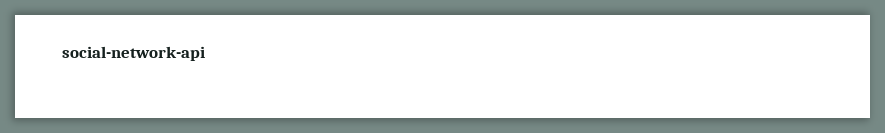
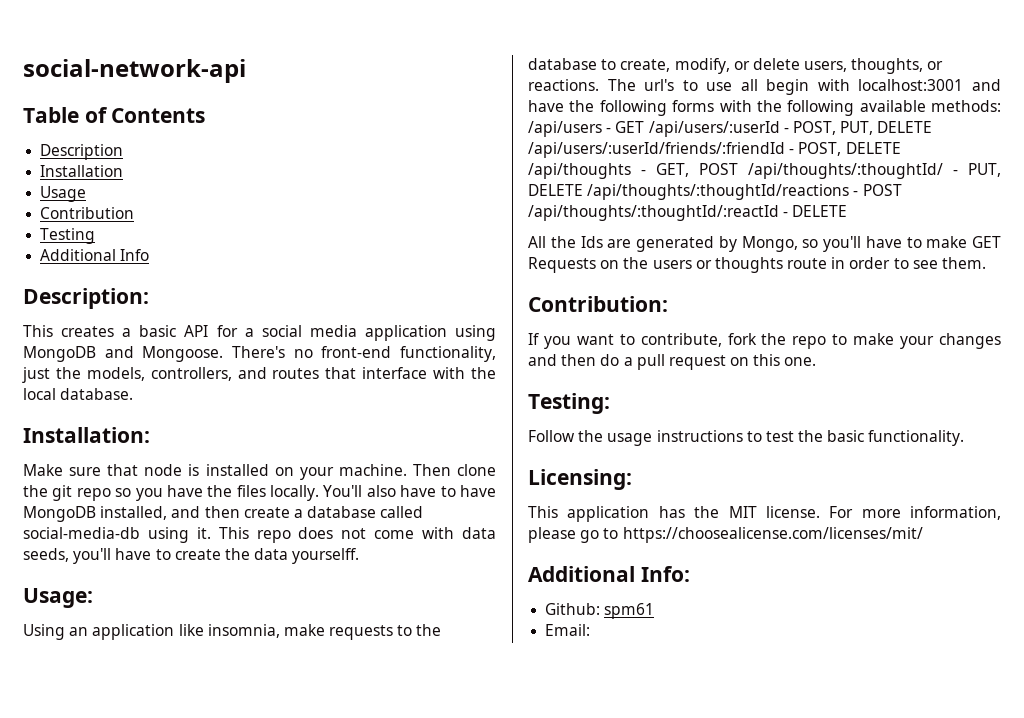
(205, 53) none -> [23,107,206,123] [40,144,124,160] [40,165,124,177] [40,186,87,202] [40,207,135,219] [40,228,96,244] [40,249,150,261] [23,288,149,309] [23,325,496,341] [23,346,497,362] [22,367,497,383] [23,388,134,400] [23,427,150,443] [23,464,497,480] [23,485,496,501] [23,506,424,522] [23,527,497,543] [23,548,360,564] [23,588,93,608] [23,624,442,640] [528,58,944,74] [528,79,1001,95] [528,100,1001,116] [528,121,933,137] [528,142,901,158] [528,163,1001,179] [528,184,902,200] [528,205,848,221] [528,236,1001,252] [528,257,987,273] [528,296,668,312] [528,333,1002,349] [528,354,817,370] [528,393,610,414] [528,430,965,446] [528,469,632,490] [528,506,1001,522] [528,527,923,543] [528,566,690,582] [545,603,655,619] [545,624,591,636] // Table of Contents // Description // Installation // Usage // Contribution // Testing // Additional Info // Description: // This creates a basic API for a social media application using MongoDB and Mongoose. There's no front-end functionality, just the models, controllers, and routes that interface with the local database. // Installation: // Make sure that node is installed on your machine. Then clone the git repo so you have the files locally. You'll also have to have MongoDB installed, and then create a database called social-media-db using it. This repo does not come with data seeds, you'll have to create the data yourselff. // Usage: // Using an application like insomnia, make requests to the database to create, modify, or delete users, thoughts, or reactions. The url's to use all begin with localhost:3001 and have the following forms with the following available methods: /api/users - GET /api/users/:userId - POST, PUT, DELETE /api/users/:userId/friends/:friendId - POST, DELETE /api/thoughts - GET, POST /api/thoughts/:thoughtId/ - PUT, DELETE /api/thoughts/:thoughtId/reactions - POST /api/thoughts/:thoughtId/:reactId - DELETE // All the Ids are generated by Mongo, so you'll have to make GET Requests on the users or thoughts route in order to see them. // Contribution: // If you want to contribute, fork the repo to make your changes and then do a pull request on this one. // Testing: // Follow the usage instructions to test the basic functionality. // Licensing: // This application has the MIT license. For more information, please go to https://choosealicense.com/licenses/mit/ // Additional Info: // Github: spm61 // Email:

